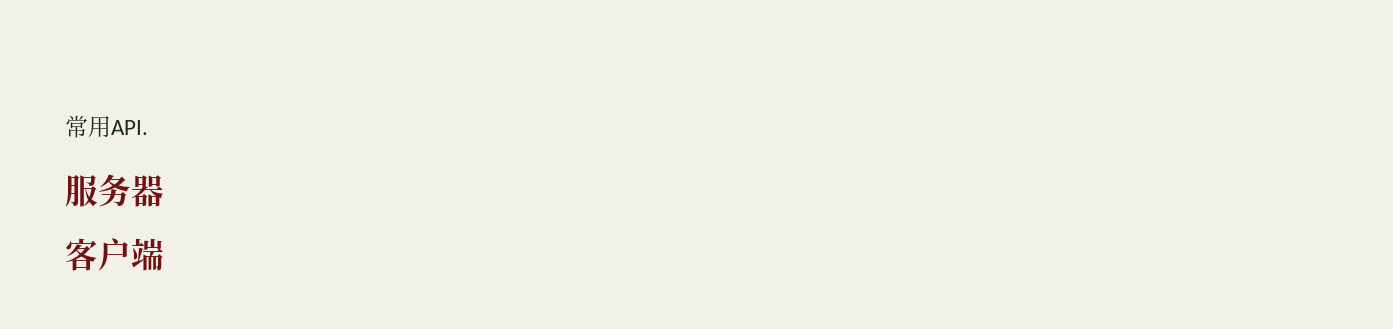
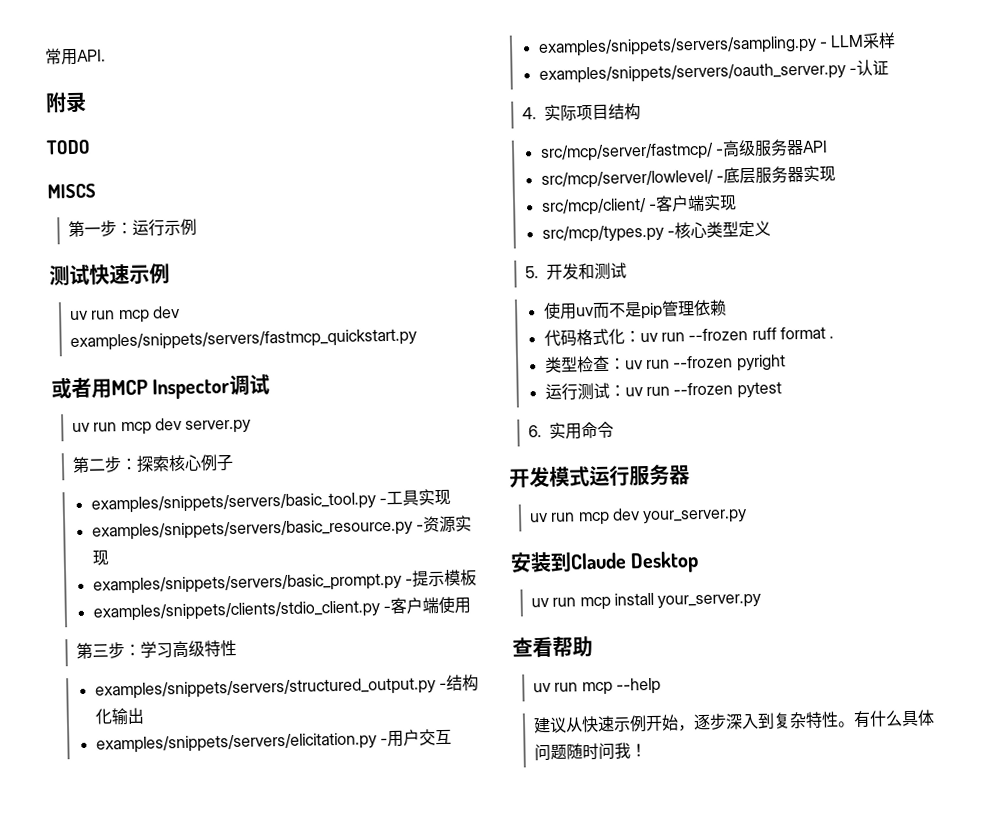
[65,174,164,207] [65,238,164,271] 服务器 // 客户端 -> [45,91,87,114] [46,139,91,155] [47,183,96,199] [68,218,198,238] [49,263,170,286] [70,305,181,324] [70,328,418,352] [51,374,271,400] [72,417,252,436] [72,453,235,474] [90,489,452,514] [91,515,473,541] [91,550,109,566] [92,569,478,595] [92,596,472,622] [76,639,238,659] [94,674,480,700] [94,707,144,725] [95,729,453,754] [537,32,897,58] [538,59,890,85] [522,103,642,122] [539,139,829,163] [540,165,837,190] [540,194,738,216] [541,220,772,243] [525,262,628,280] [542,299,727,320] [543,326,835,347] [544,354,786,373] [544,381,782,401] [528,421,615,440] [509,464,690,488] [530,508,748,526] [510,551,700,574] [531,592,762,611] [512,636,593,658] [533,677,662,696] [533,709,936,734] [534,742,648,762] 附录 // TODO // MISCS // 第一步：运行示例 // 测试快速示例 // uv run mcp dev examples/snippets/servers/fastmcp_quickstart.py // 或者用MCP Inspector调试 // uv run mcp dev server.py // 第二步：探索核心例子 // examples/snippets/servers/basic_tool.py -工具实现 // examples/snippets/servers/basic_resource.py -资源实现 // examples/snippets/servers/basic_prompt.py -提示模板 // examples/snippets/clients/stdio_client.py -客户端使用 // 第三步：学习高级特性 // examples/snippets/servers/structured_output.py -结构化输出 // examples/snippets/servers/elicitation.py -用户交互 // examples/snippets/servers/sampling.py - LLM采样 // examples/snippets/servers/oauth_server.py -认证 // 4.实际项目结构 // src/mcp/server/fastmcp/ -高级服务器API // src/mcp/server/lowlevel/ -底层服务器实现 // src/mcp/client/ -客户端实现 // src/mcp/types.py -核心类型定义 // 5.开发和测试 // 使用uv而不是pip管理依赖 // 代码格式化：uv run --frozen ruff format . // 类型检查：uv run --frozen pyright // 运行测试：uv run --frozen pytest // 6.实用命令 // 开发模式运行服务器 // uv run mcp dev your_server.py // 安装到Claude Desktop // uv run mcp install your_server.py // 查看帮助 // uv run mcp --help // 建议从快速示例开始，逐步深入到复杂特性。有什么具体问题随时问我！

